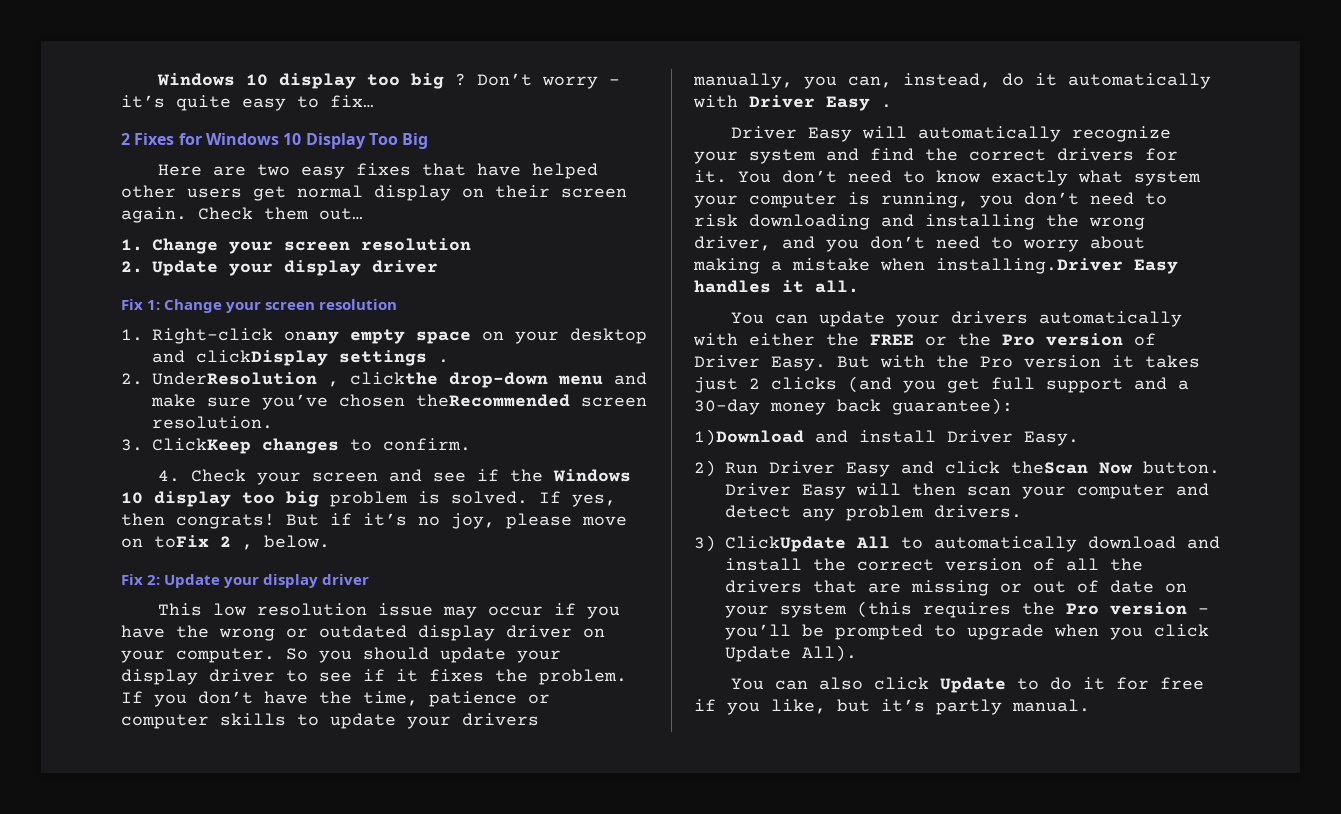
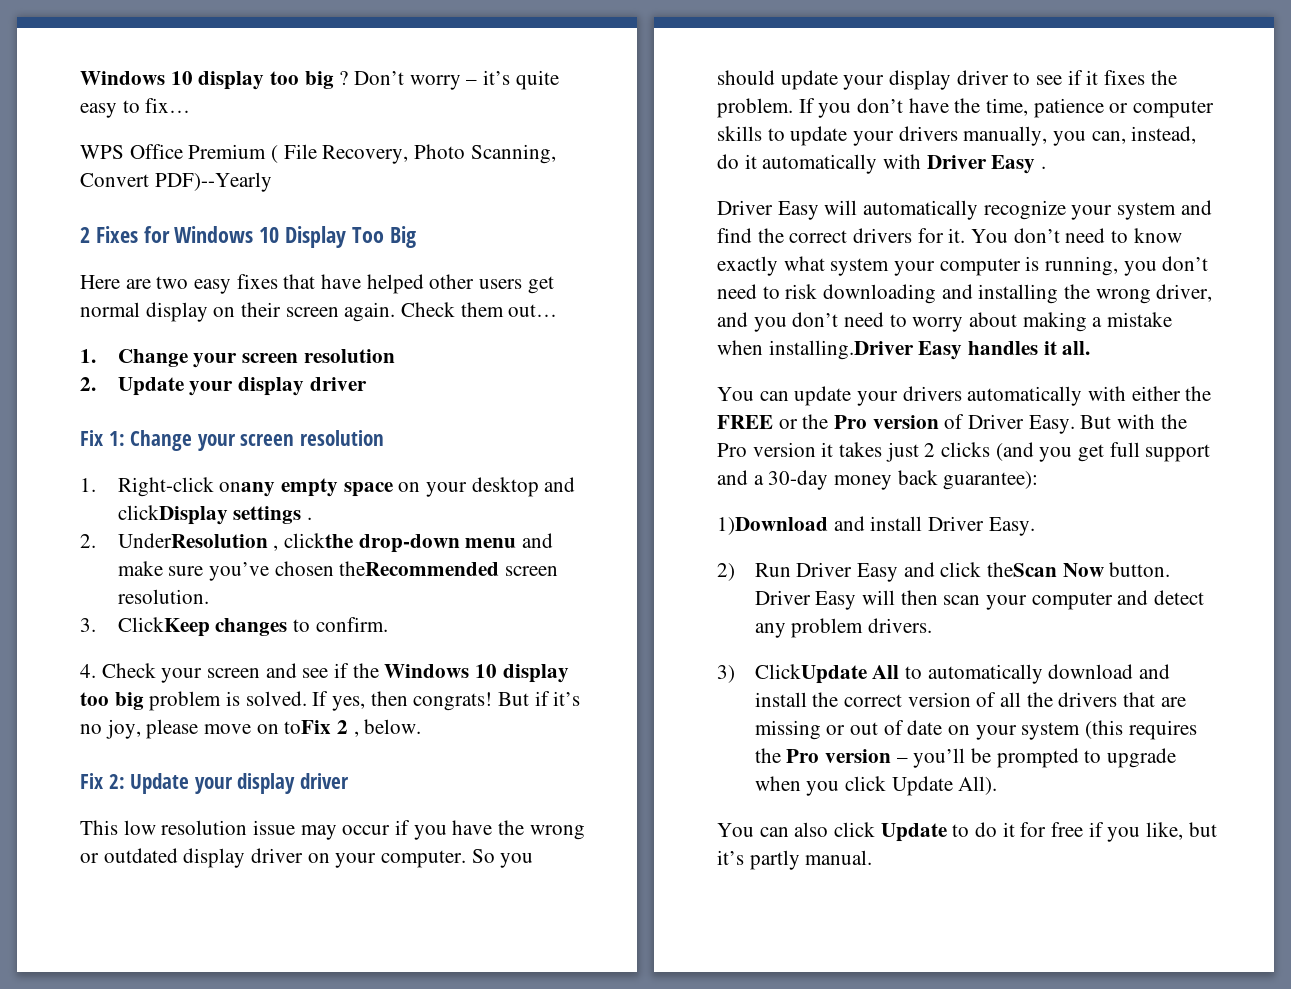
(374, 101) none -> [80,144,556,164] [80,172,272,192] // WPS Office Premium ( File Recovery, Photo Scanning, Convert PDF)--Yearly

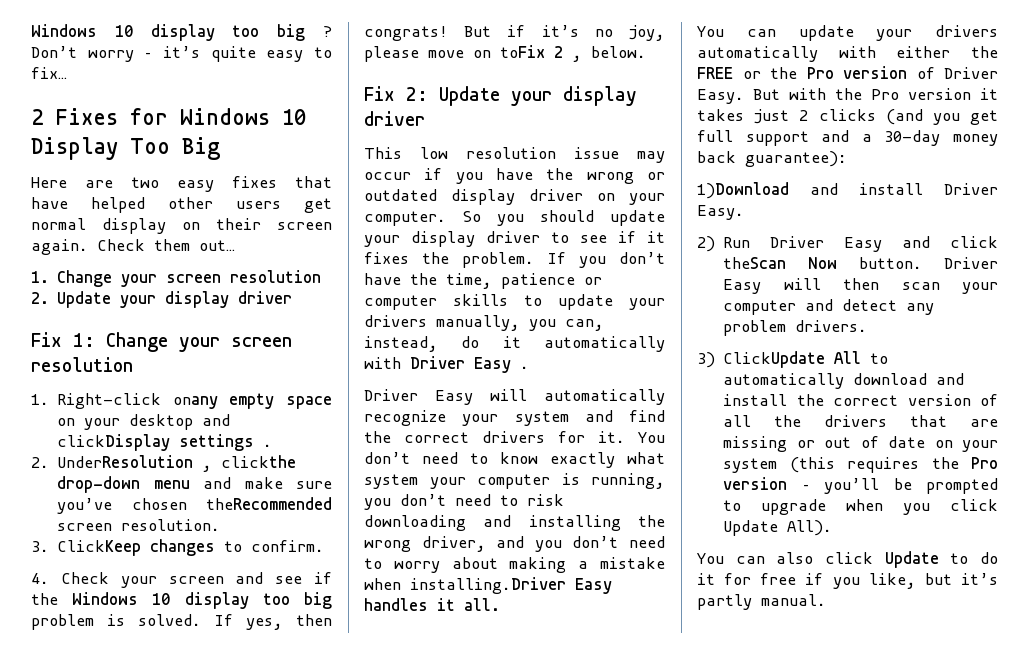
[80,144,556,164] [80,172,272,192] // WPS Office Premium ( File Recovery, Photo Scanning, Convert PDF)--Yearly -> (67, 73) none

